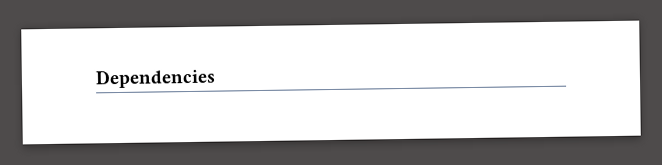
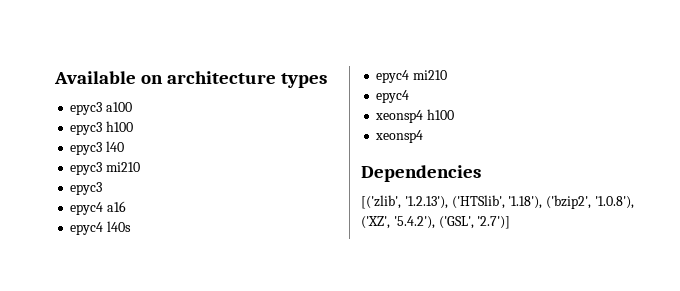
[95,68,216,89] Dependencies -> [54,71,328,88] [70,102,133,115] [70,121,134,135] [70,141,125,155] [70,162,141,175] [70,182,103,195] [70,201,127,215] [70,221,132,235] [376,70,448,83] [376,90,410,103] [375,109,455,123] [375,130,424,143] [361,165,481,182] [361,195,634,209] [361,216,511,229] Available on architecture types // epyc3 a100 // epyc3 h100 // epyc3 l40 // epyc3 mi210 // epyc3 // epyc4 a16 // epyc4 l40s // epyc4 mi210 // epyc4 // xeonsp4 h100 // xeonsp4 // Dependencies // [('zlib', '1.2.13'), ('HTSlib', '1.18'), ('bzip2', '1.0.8'), ('XZ', '5.4.2'), ('GSL', '2.7')]

